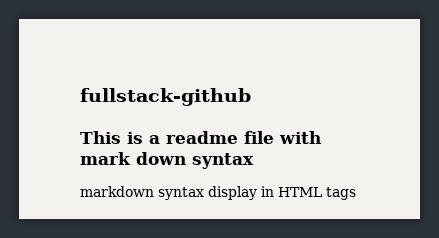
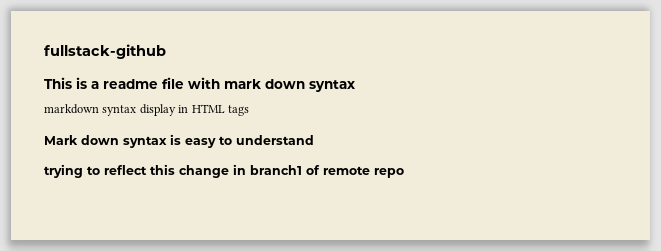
(356, 193) none -> [44,134,314,148] [44,164,404,178] // Mark down syntax is easy to understand // trying to reflect this change in branch1 of remote repo

